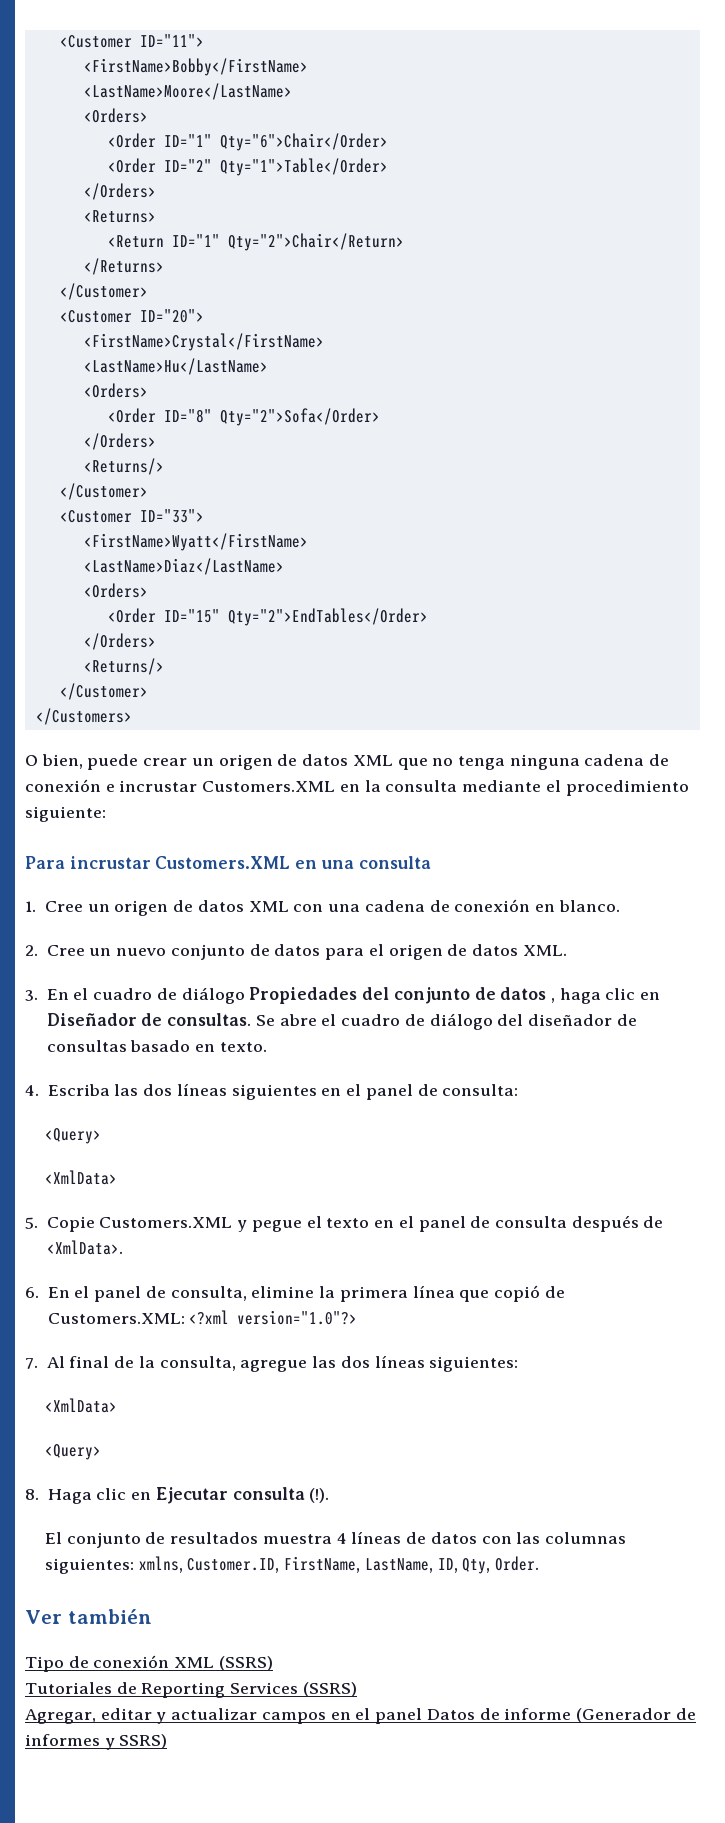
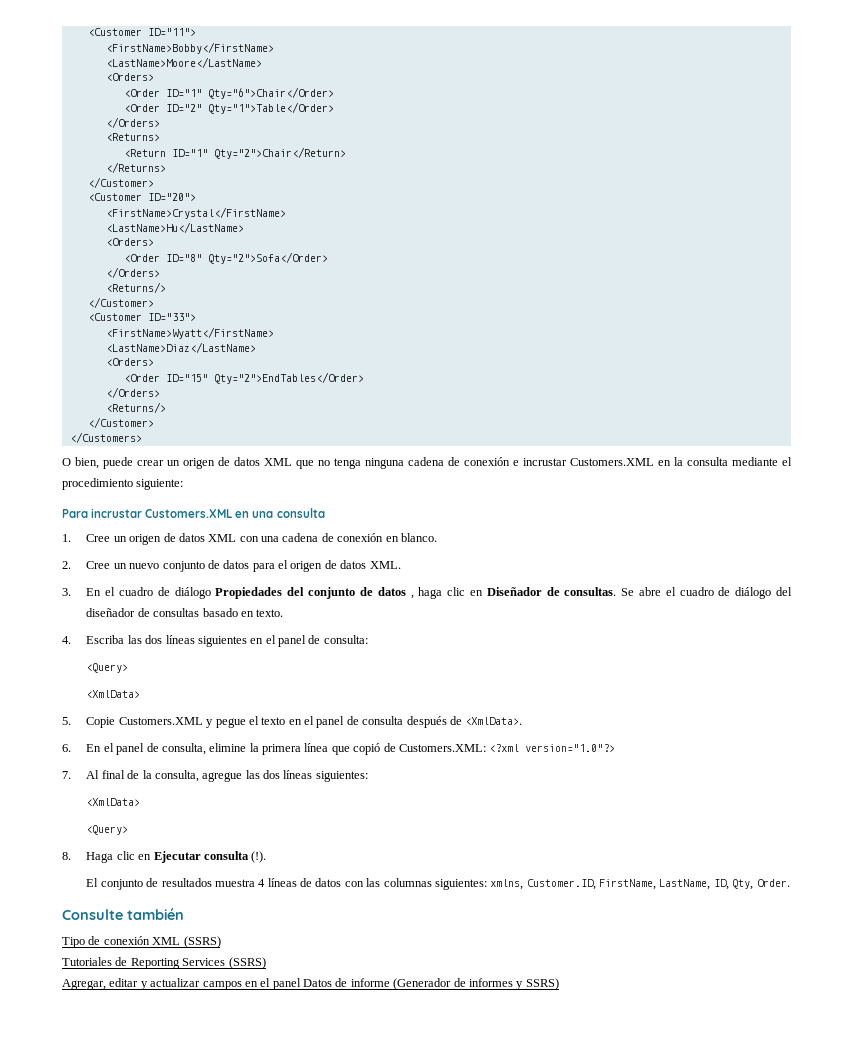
[25,1610,62,1624] Ver -> [62,909,123,920] Consulte

